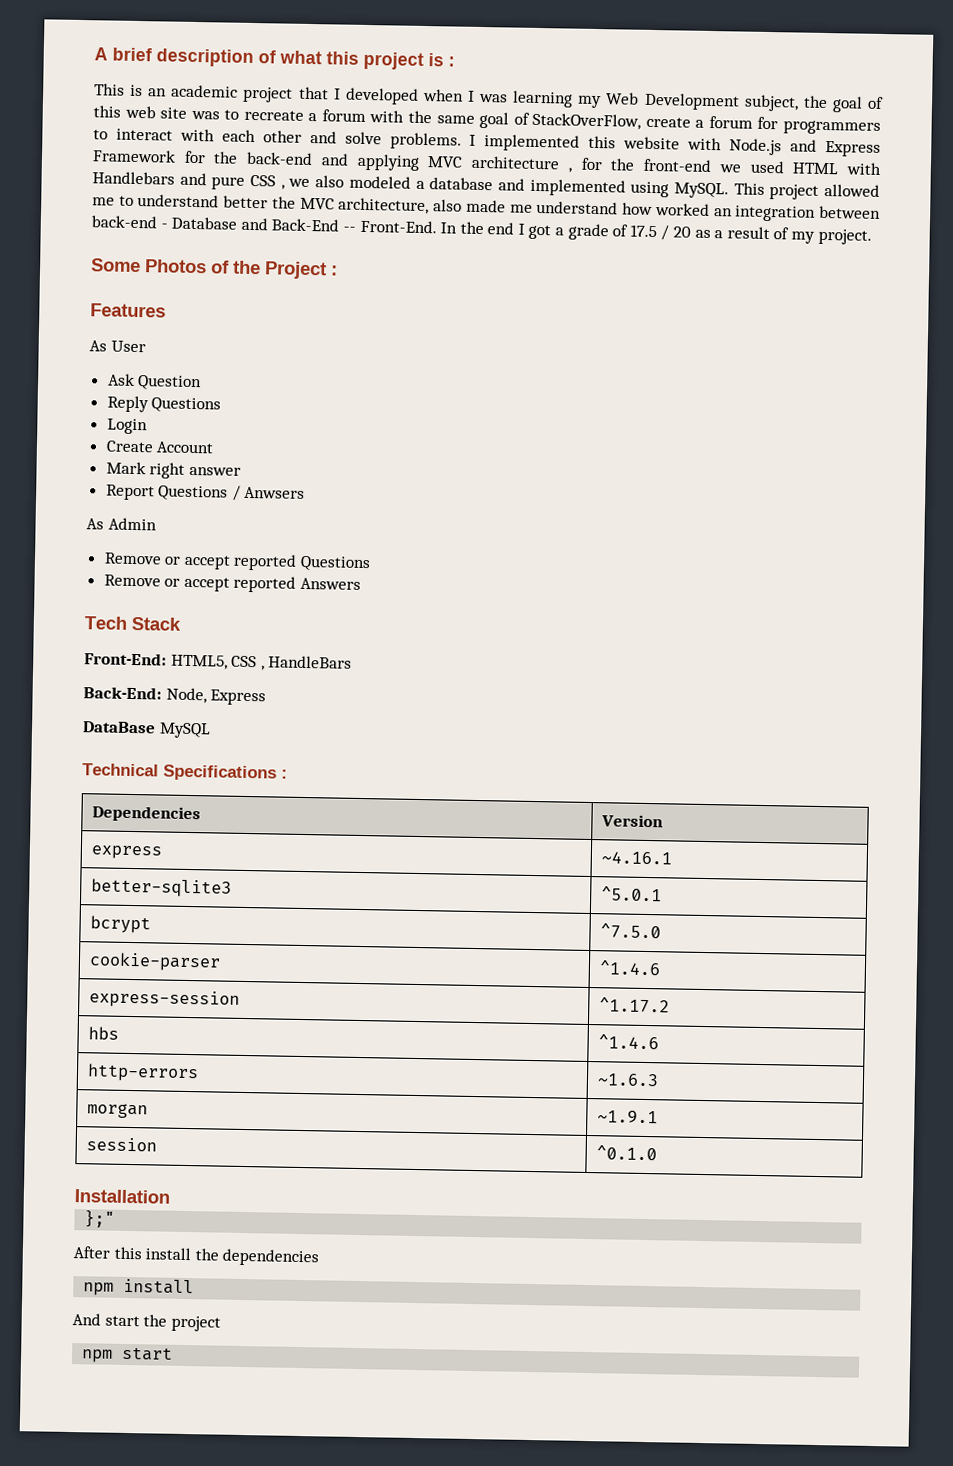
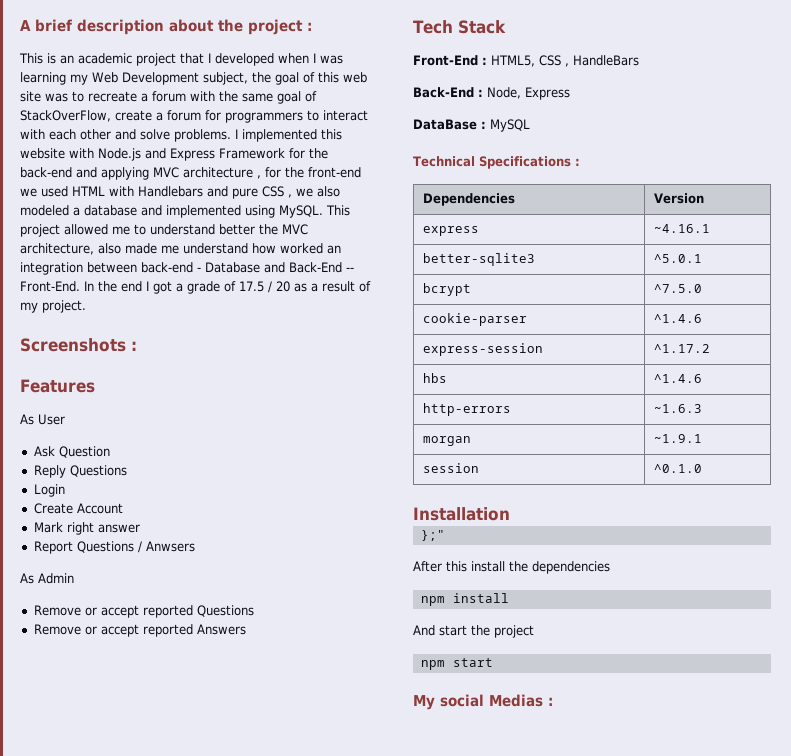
[258,50,444,70] of what this project is -> [169,19,303,35] about the project
[91,258,327,280] Some Photos of the Project -> [20,338,126,352] Screenshots
[84,652,167,666] Front-End: -> [413,55,487,66] Front-End :
[83,686,162,700] Back-End: -> [413,87,483,98] Back-End :
(156, 727) none -> [481,121,486,129] :
(174, 1353) none -> [413,694,553,710] // My social Medias :

